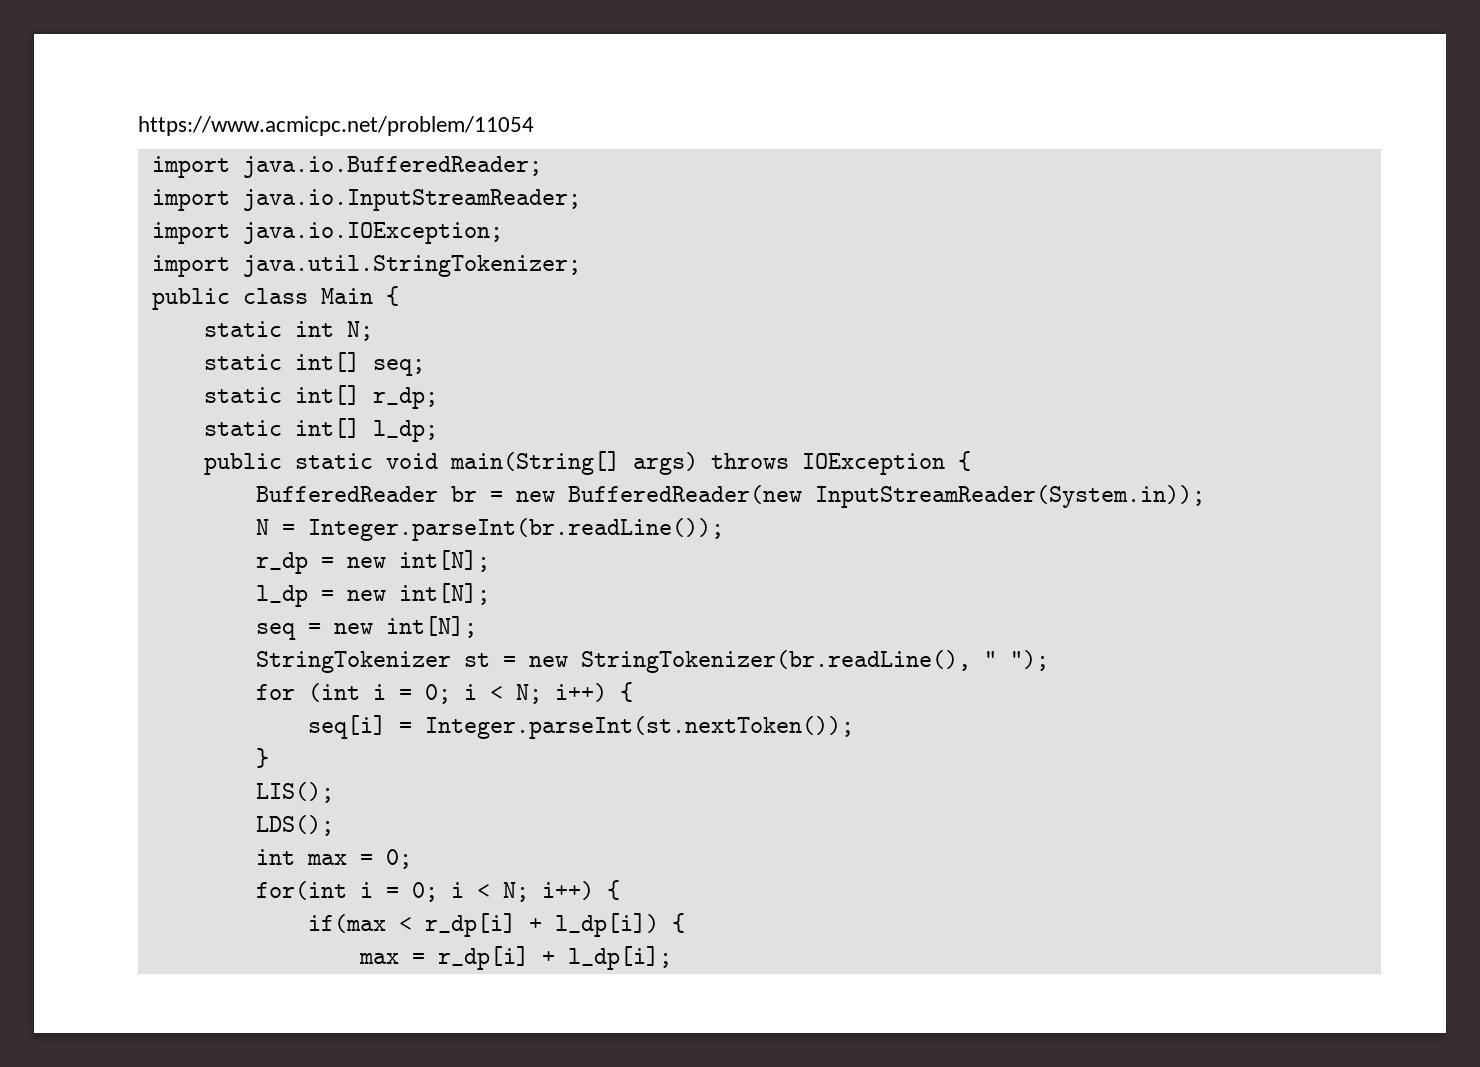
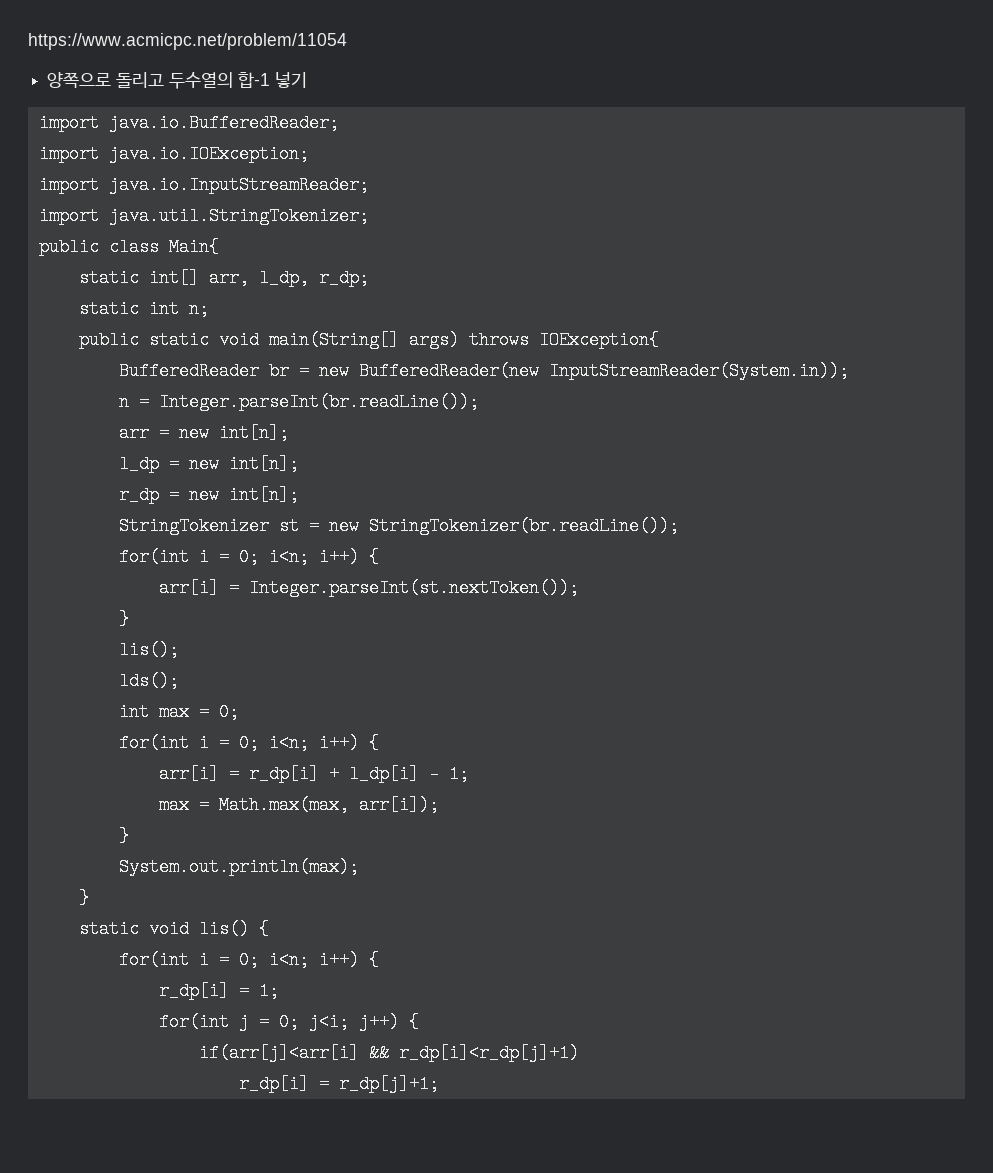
(534, 126) none -> [47,71,308,89] // 양쪽으로 돌리고 두수열의 합-1 넣기
[242,189,581,211] [151,222,503,244] java.io.InputStreamReader; // import java.io.IOException; -> [108,145,309,163] [38,176,369,194] java.io.IOException; // import java.io.InputStreamReader;
[320,286,399,306] [203,321,373,341] [203,352,425,376] [203,385,438,409] [203,418,438,442] Main { // static int N; // static int[] seq; // static int[] r_dp; // static int[] l_dp; -> [168,238,219,256] [78,269,369,287] [78,300,209,318] Main{ // static int[] arr, l_dp, r_dp; // static int n;
[801,451,971,475] IOException { -> [538,331,659,349] IOException{
[255,519,269,535] N -> [118,393,129,411] n
[255,550,490,574] [255,583,490,607] [255,616,477,640] [255,650,1049,673] [255,682,633,704] [307,715,386,739] r_dp = new int[N]; // l_dp = new int[N]; // seq = new int[N]; // StringTokenizer st = new StringTokenizer(br.readLine(), " "); // for (int i = 0; i < N; i++) { // seq[i] -> [118,424,289,442] [118,455,299,473] [118,486,299,504] [118,517,679,535] [118,548,379,566] [158,579,219,597] arr = new int[n]; // l_dp = new int[n]; // r_dp = new int[n]; // StringTokenizer st = new StringTokenizer(br.readLine()); // for(int i = 0; i<n; i++) { // arr[i]
[255,782,334,803] [255,815,334,836] LIS(); // LDS(); -> [118,641,179,659] [118,672,179,690] lis(); // lds();
[450,880,620,902] [307,913,685,937] [358,946,672,970] i < N; i++) { // if(max < r_dp[i] + l_dp[i]) { // max = r_dp[i] + l_dp[i]; -> [268,734,379,752] [158,765,469,783] [158,796,439,814] [118,827,129,845] [118,858,359,876] [78,889,89,907] [78,920,269,938] [118,951,379,969] [158,982,279,1000] [158,1013,419,1031] [198,1044,579,1062] [238,1075,439,1093] i<n; i++) { // arr[i] = r_dp[i] + l_dp[i] - 1; // max = Math.max(max, arr[i]); // } // System.out.println(max); // } // static void lis() { // for(int i = 0; i<n; i++) { // r_dp[i] = 1; // for(int j = 0; j<i; j++) { // if(arr[j]<arr[i] && r_dp[i]<r_dp[j]+1) // r_dp[i] = r_dp[j]+1;

